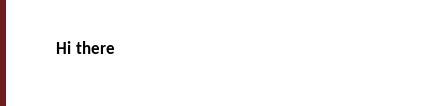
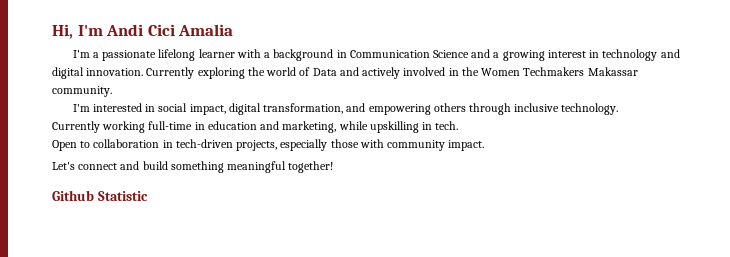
[56,41,115,54] Hi there -> [52,24,234,39] [72,49,680,61] [52,67,638,79] [52,86,112,97] [72,103,619,115] [52,121,459,133] [52,139,485,151] [52,161,334,173] [52,190,148,201] Hi, I'm Andi Cici Amalia // I'm a passionate lifelong learner with a background in Communication Science and a growing interest in technology and digital innovation. Currently exploring the world of Data and actively involved in the Women Techmakers Makassar community. // I'm interested in social impact, digital transformation, and empowering others through inclusive technology. // Currently working full-time in education and marketing, while upskilling in tech. // Open to collaboration in tech-driven projects, especially those with community impact. // Let's connect and build something meaningful together! // Github Statistic

